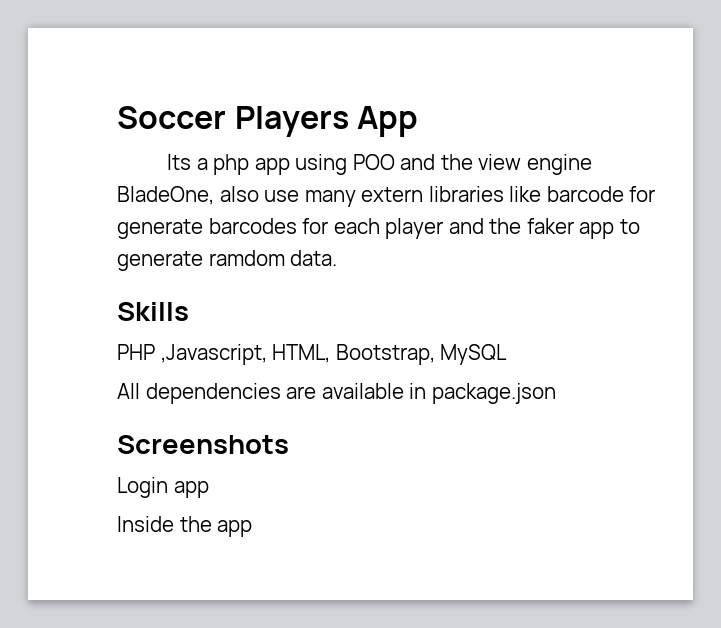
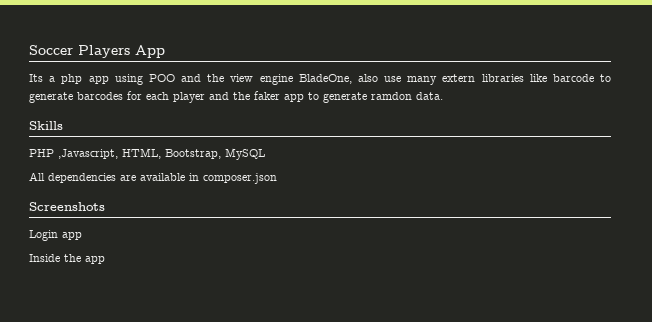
[629,186,656,202] for -> [600,74,611,82] to
[208,250,285,266] ramdom -> [371,92,412,100] ramdon
[431,383,556,404] package.json -> [203,173,277,184] composer.json

